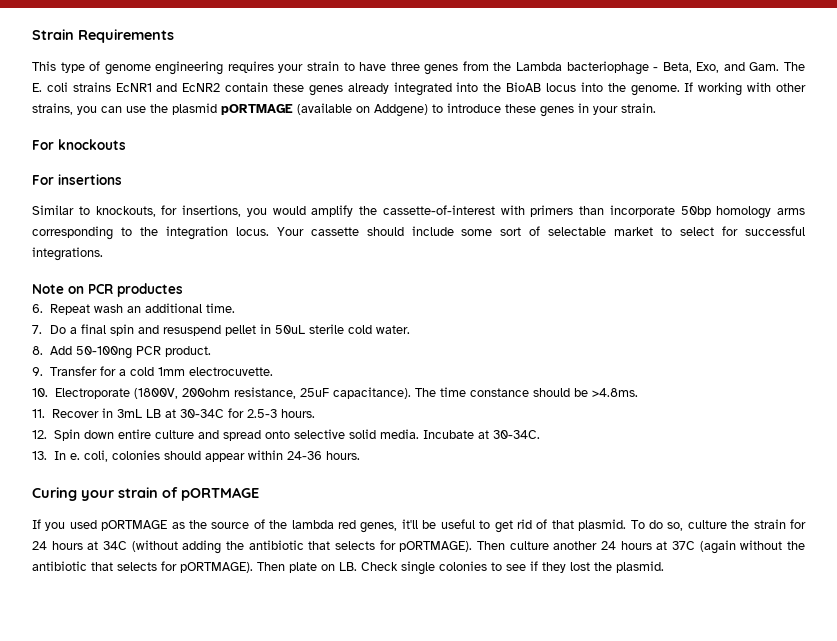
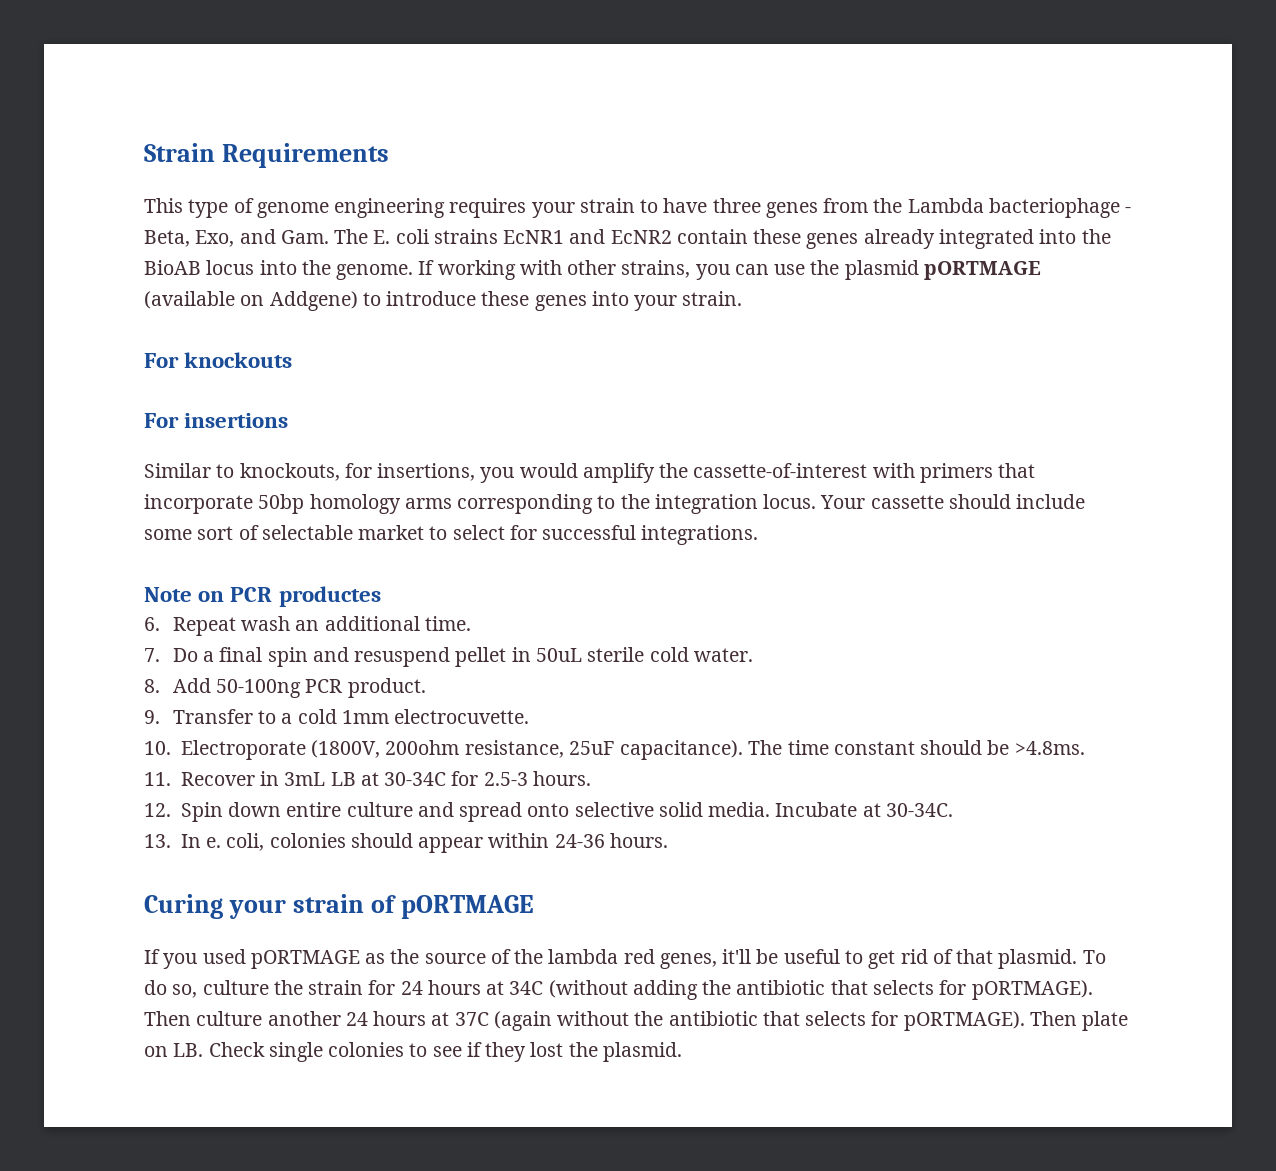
[578,103,589,113] in -> [591,291,629,306] into
[579,206,604,215] than -> [998,463,1036,478] that
[100,366,117,376] for -> [258,710,277,724] to
[469,388,529,397] constance -> [833,741,915,755] constant

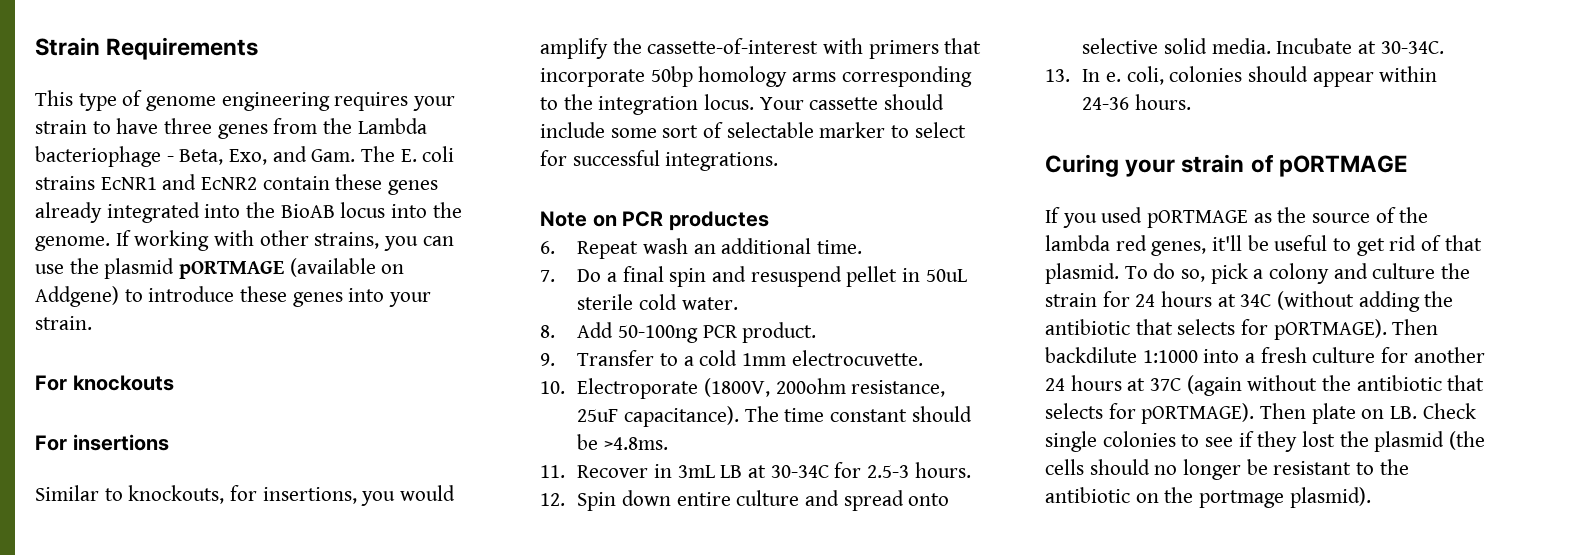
[358,525,425,540] market -> [819,122,886,138] marker
(198, 991) none -> [1210,263,1368,284] pick a colony and
[196,1011,263,1026] culture -> [1045,347,1409,363] backdilute 1:1000 into a fresh culture for
[602,1042,682,1062] plasmid. -> [1374,431,1486,452] [1045,459,1409,480] [1045,487,1371,508] plasmid (the cells should no longer be resistant to the antibiotic on the portmage plasmid).

